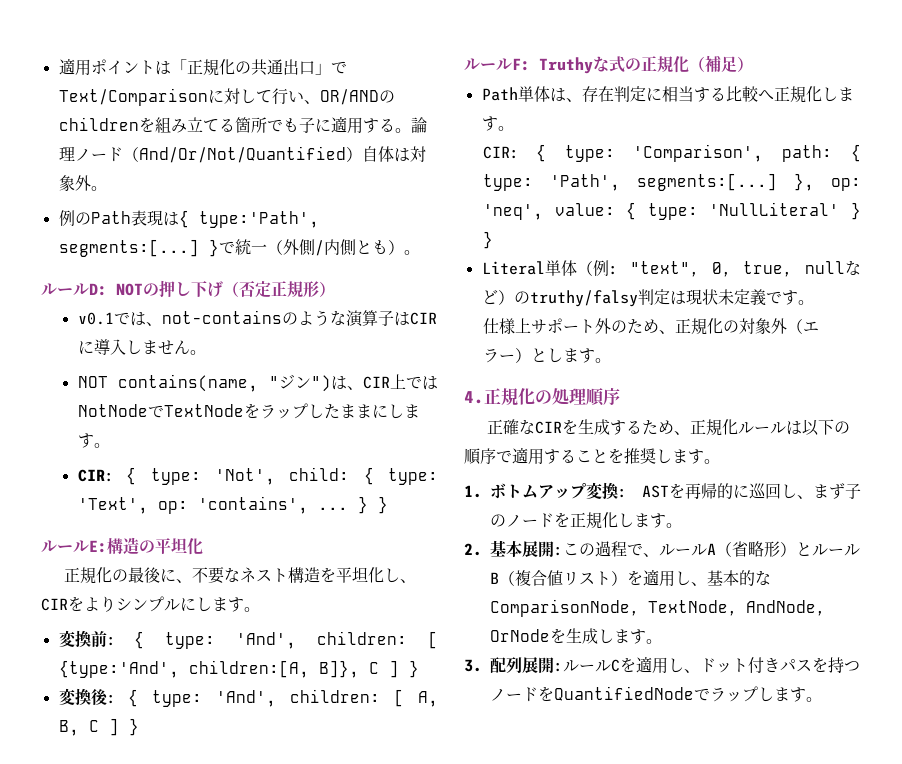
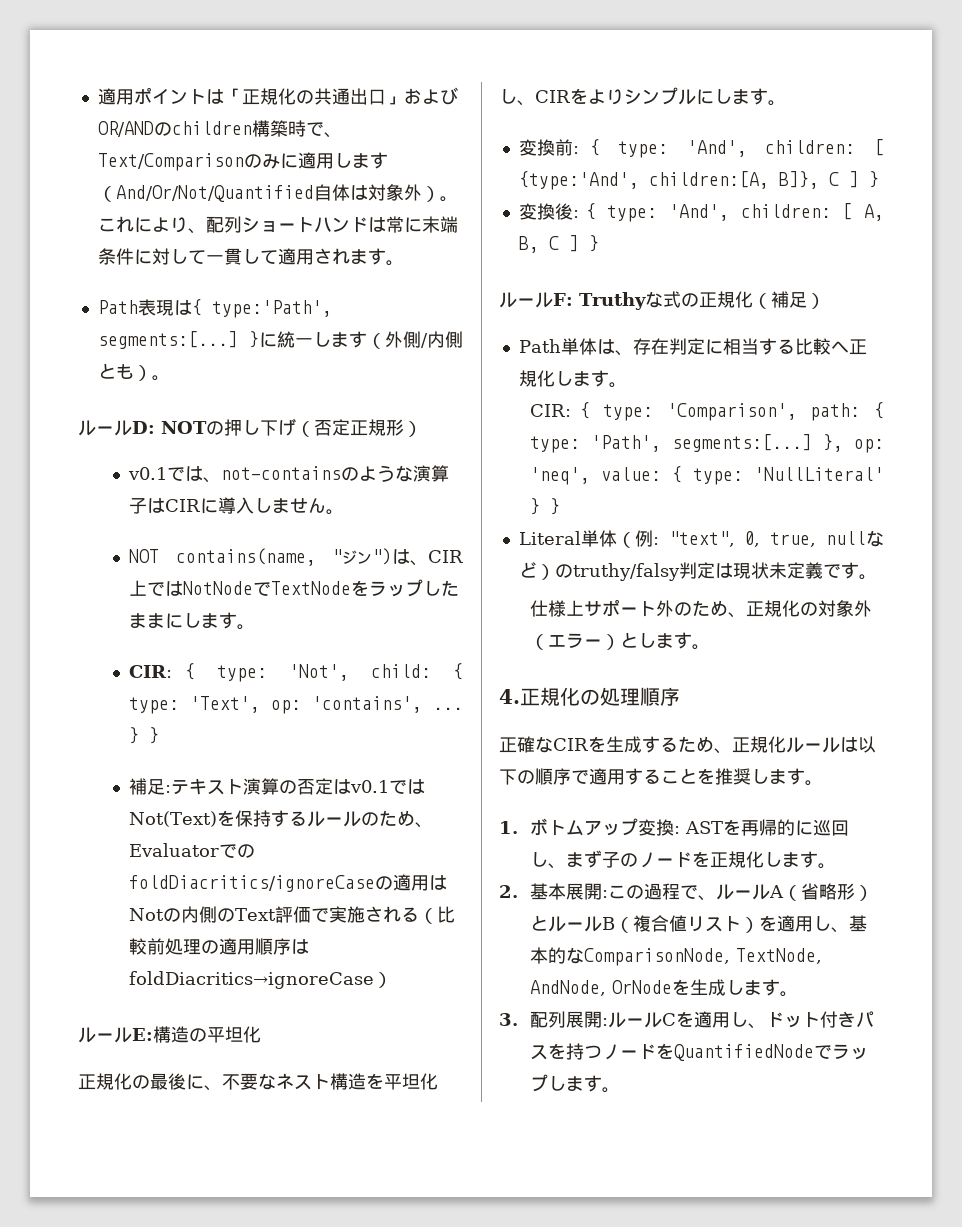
[330,61,347,74] [58,88,395,106] [58,116,427,134] [58,146,426,163] [58,175,107,191] [58,210,91,226] でText/Comparisonに対して行い、OR/ANDのchildrenを組み立てる箇所でも子に適用する。論理ノード（And/Or/Not/Quantified）自体は対象外。 // 例の -> [403,87,458,105] [97,120,342,138] [97,152,388,171] [97,184,458,202] [97,216,458,234] [97,248,404,266] およびOR/ANDのchildren構築時で、Text/Comparisonのみに適用します（And/Or/Not/Quantified自体は対象外）。これにより、配列ショートハンドは常に末端条件に対して一貫して適用されます。 //
[218,239,267,255] で統一 -> [259,331,367,348] に統一します
(388, 505) none -> [129,778,426,795] [129,810,434,828] [129,843,256,858] [129,874,448,892] [129,906,456,924] [129,938,310,955] [129,971,393,989] // 補足:テキスト演算の否定はv0.1ではNot(Text)を保持するルールのため、EvaluatorでのfoldDiacritics/ignoreCaseの適用はNotの内側のText評価で実施される（比較前処理の適用順序はfoldDiacritics→ignoreCase）

